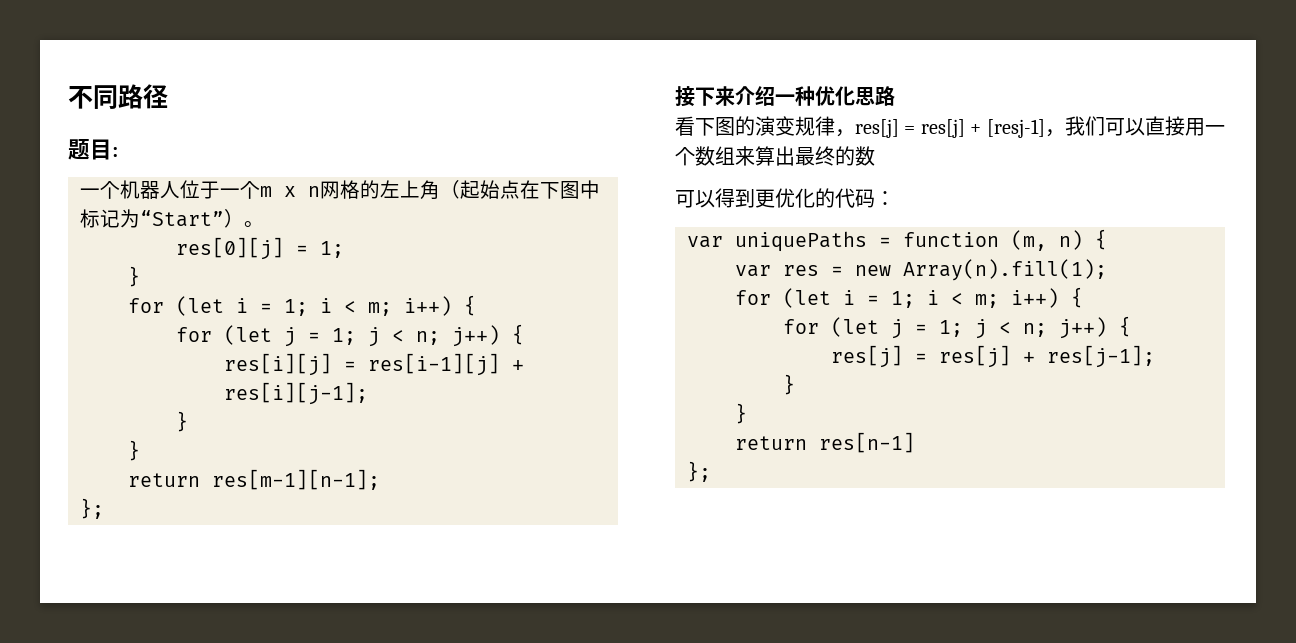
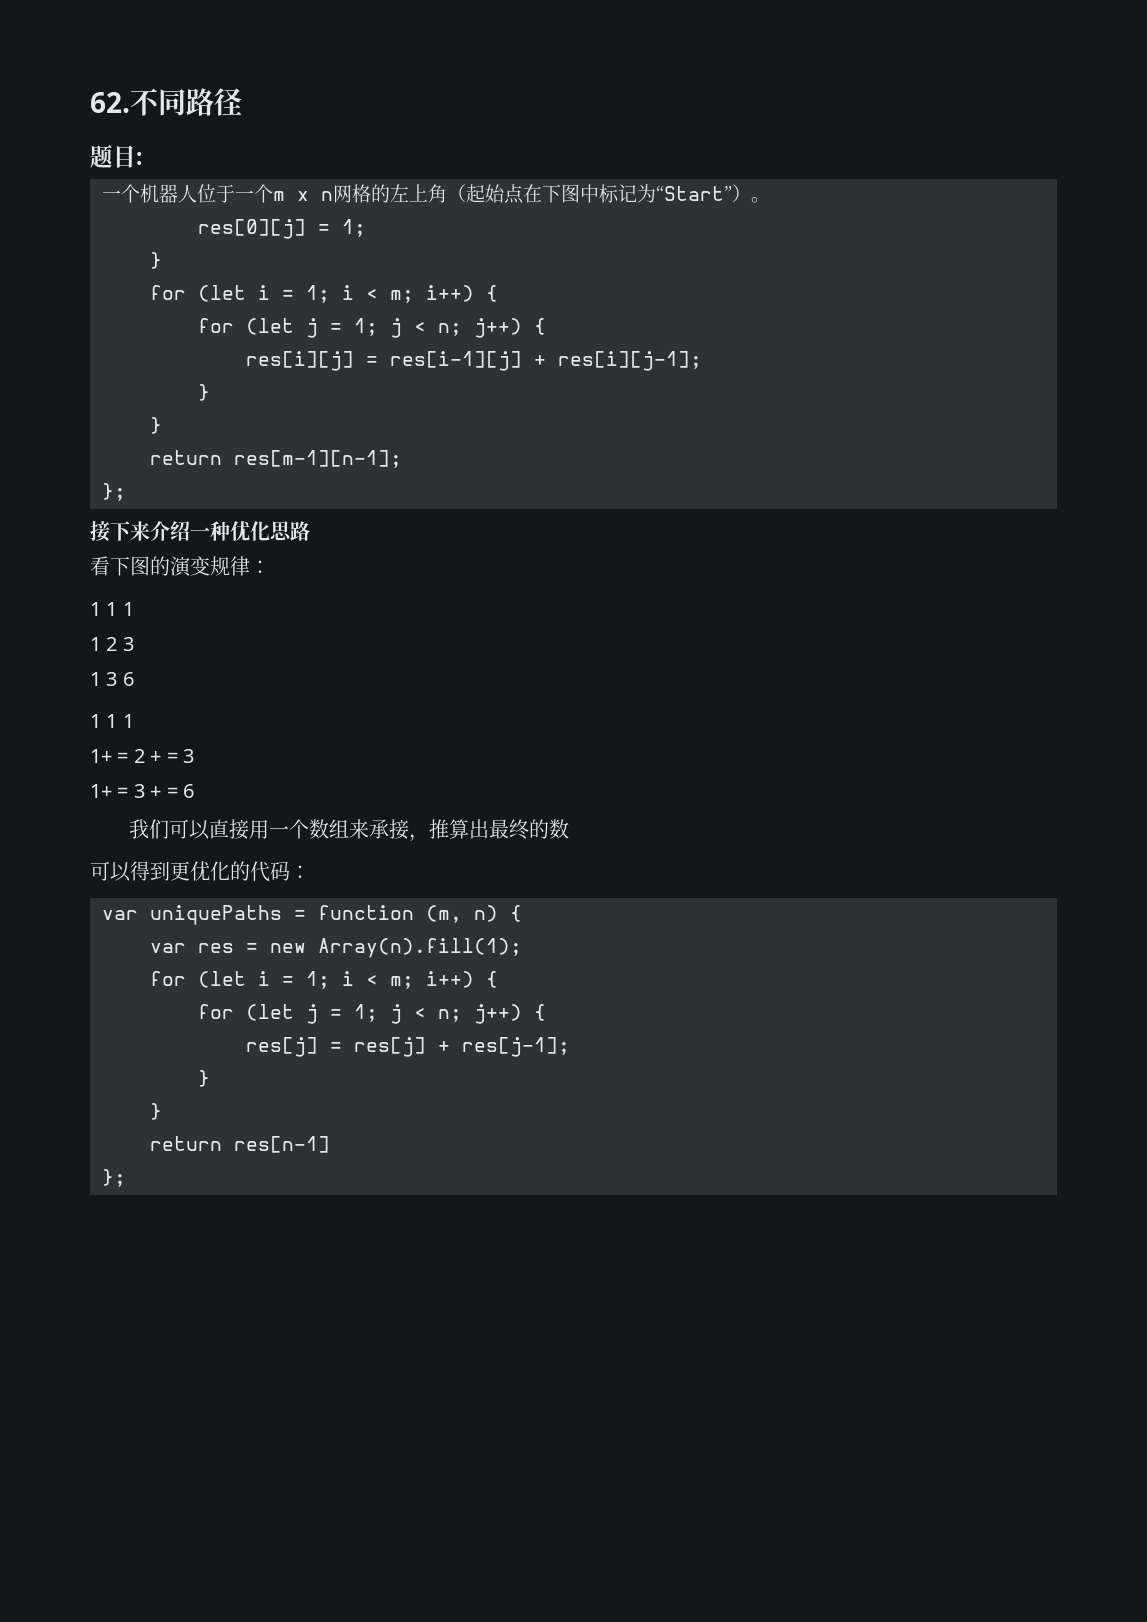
(68, 97) none -> [90,92,130,113] 62.
[835,119,1065,138] ，res[j] = res[j] + [resj-1]， -> [250,560,270,574] [90,602,134,616] [90,637,134,651] [90,672,134,686] [90,714,134,728] [90,749,194,763] [90,784,194,798] ： // 1 1 1 // 1 2 3 // 1 3 6 // 1 1 1 // 1+ = 2 + = 3 // 1+ = 3 + = 6 //
(755, 156) none -> [368,819,449,842] 承接，推

